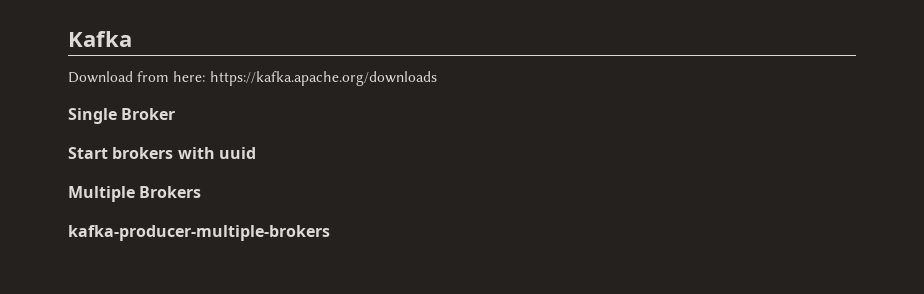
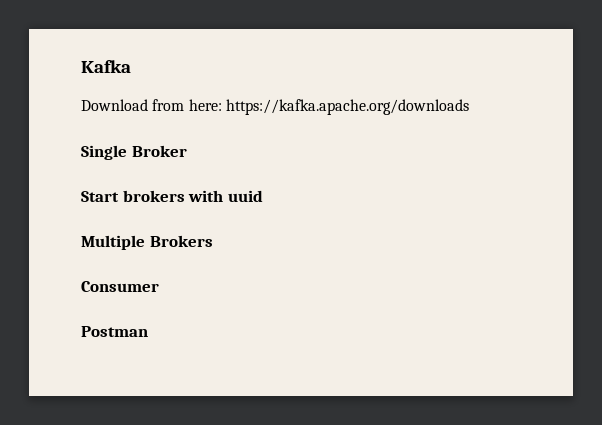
[68,225,330,241] kafka-producer-multiple-brokers -> [81,281,159,292] [81,326,148,337] Consumer // Postman

